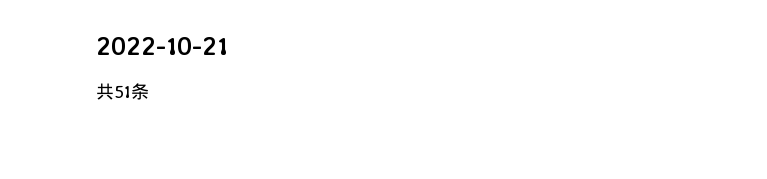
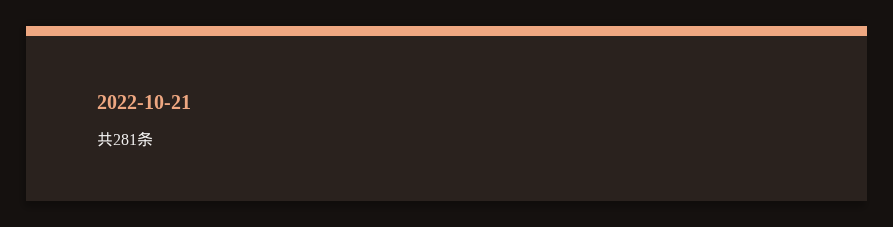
[114,85,131,98] 51 -> [113,134,137,145] 281

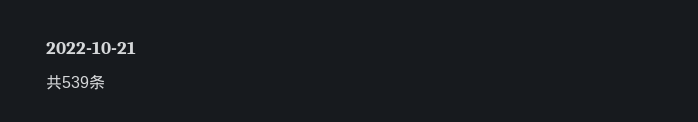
[113,134,137,145] 281 -> [62,76,89,88] 539

